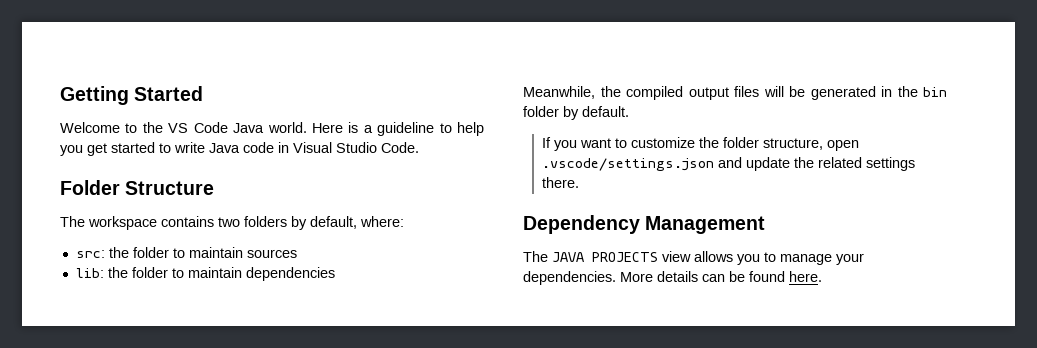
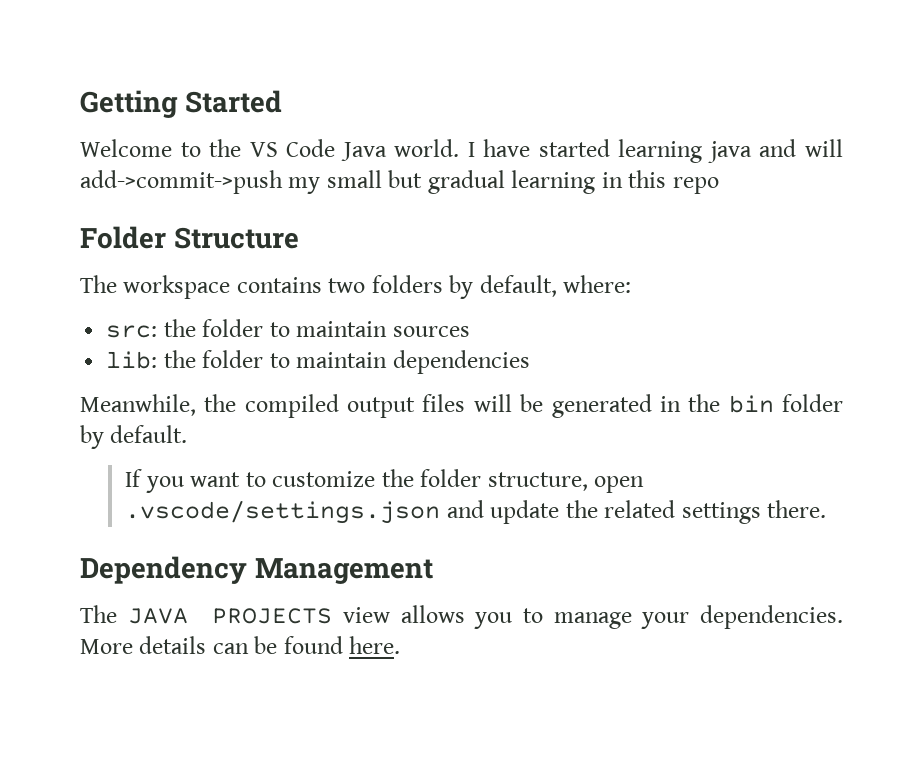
[311,122,485,136] [60,142,419,156] Here is a guideline to help you get started to write Java code in Visual Studio Code. -> [467,139,843,163] [80,170,719,194] I have started learning java and will add->commit->push my small but gradual learning in this repo

